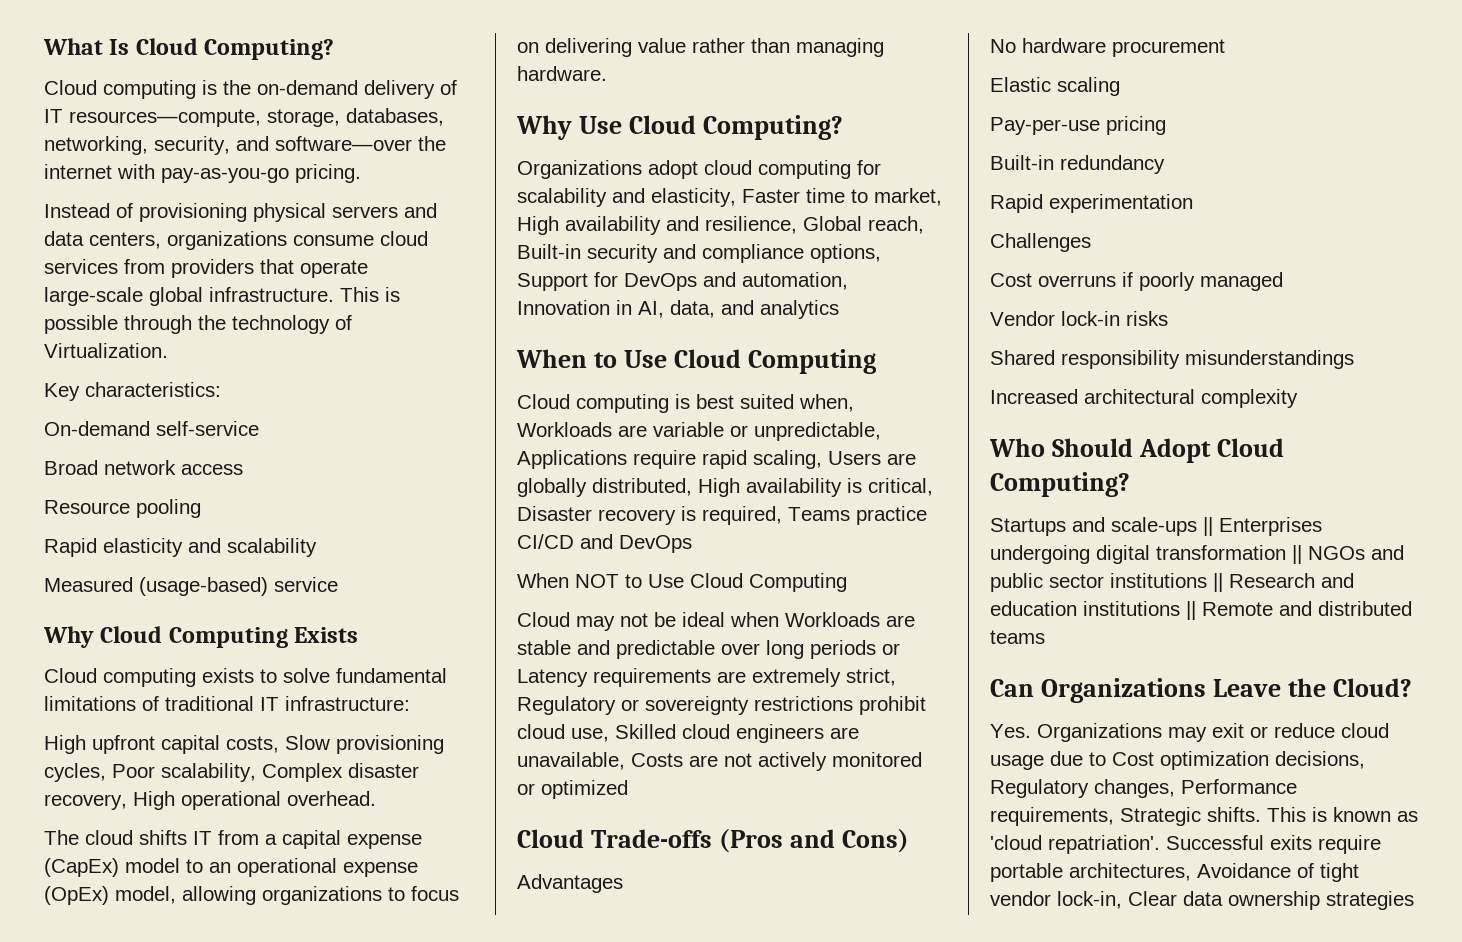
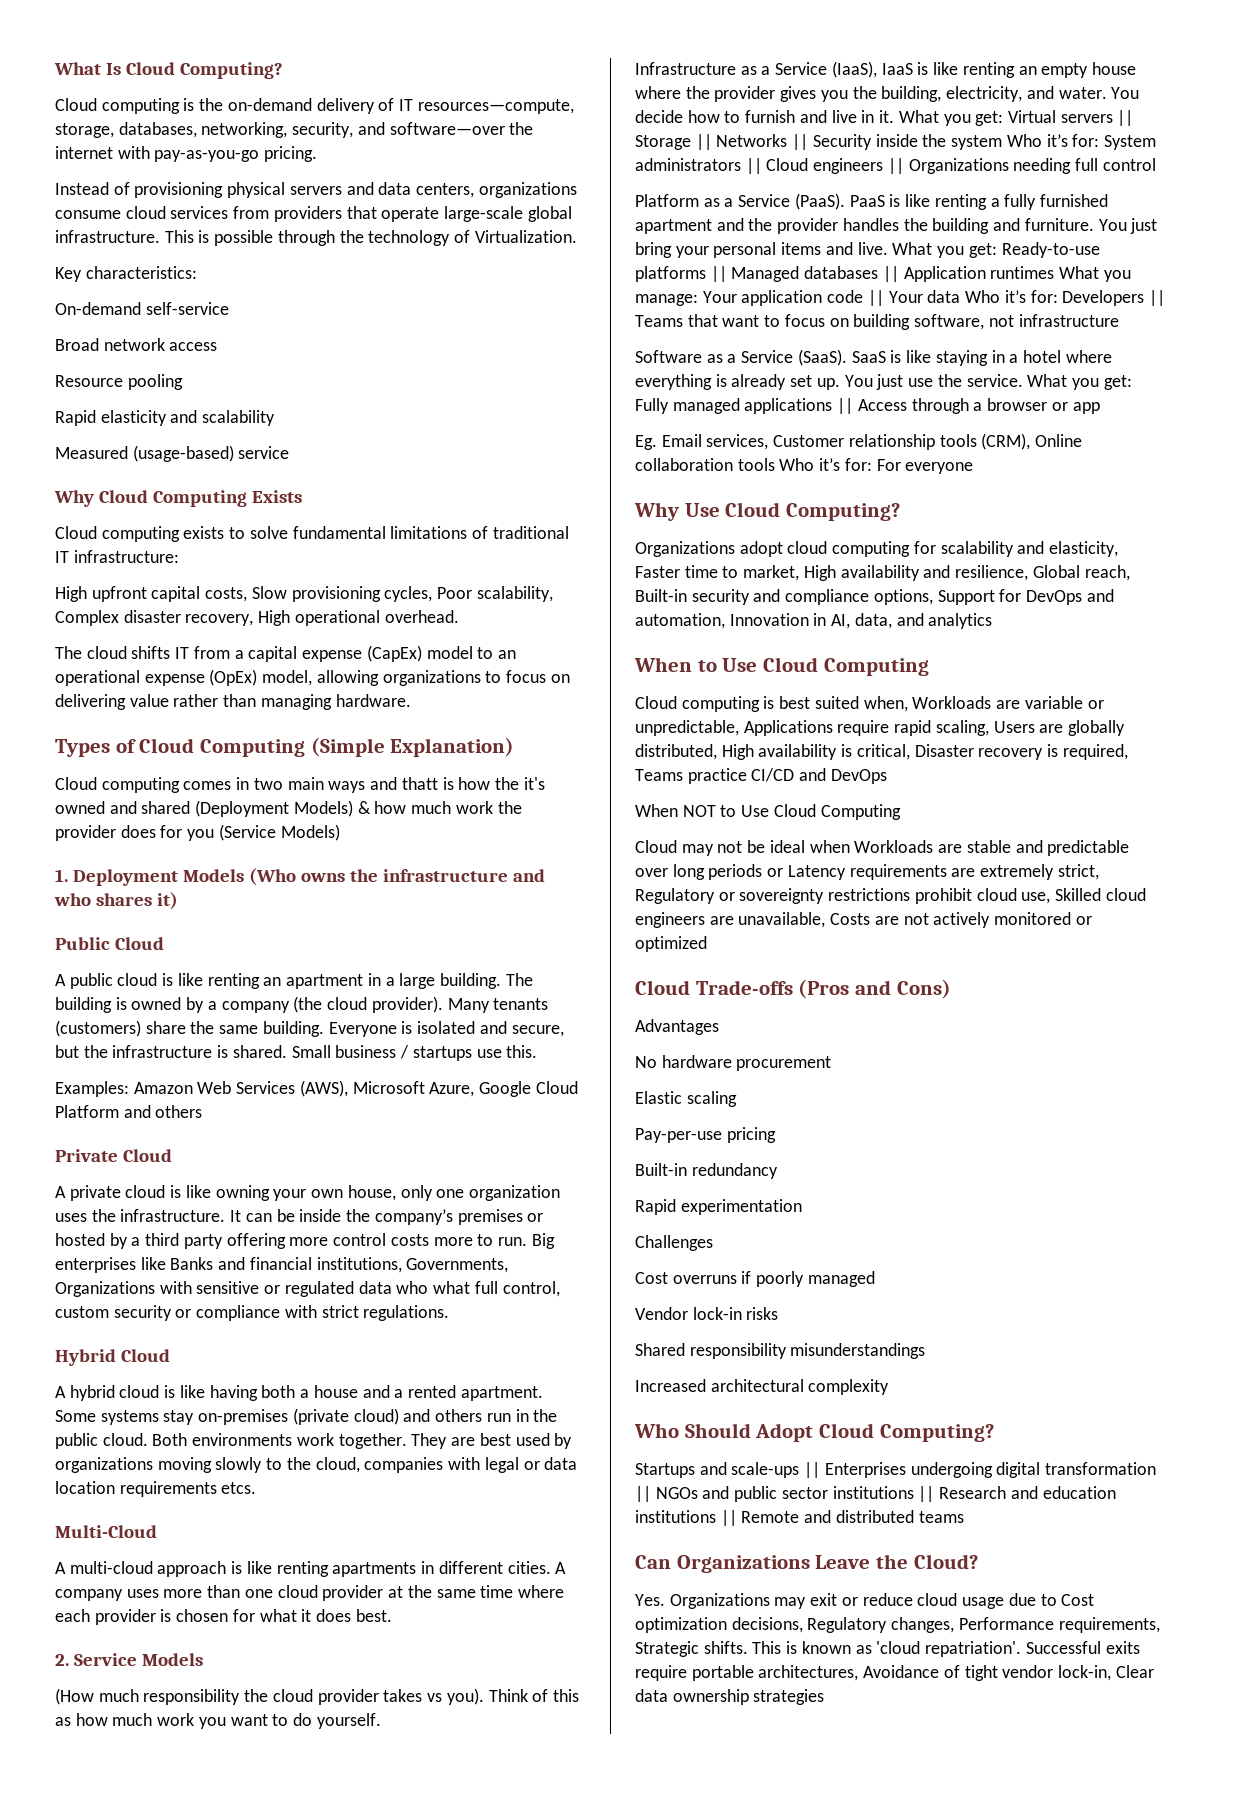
(607, 73) none -> [55,737,515,757] [55,777,545,793] [55,800,522,817] [55,824,340,841] [55,868,545,886] [54,892,178,910] [55,937,164,950] [55,973,533,989] [55,996,549,1013] [55,1020,564,1037] [55,1045,538,1061] [55,1080,578,1097] [55,1105,203,1118] [55,1149,172,1162] [55,1185,560,1201] [55,1209,544,1225] [55,1233,555,1249] [55,1257,509,1273] [55,1281,560,1297] [55,1305,450,1321] [55,1349,170,1366] [55,1385,543,1401] [55,1408,558,1425] [55,1433,573,1449] [55,1457,578,1473] [55,1481,257,1497] [55,1525,157,1538] [55,1561,567,1577] [55,1585,564,1601] [55,1609,392,1625] [55,1653,203,1666] [55,1688,579,1705] [55,1713,381,1729] [635,61,1136,78] [635,86,1140,102] [635,110,1134,126] [635,134,1156,150] [635,158,1156,174] [635,193,1108,210] [635,218,1158,234] [635,242,1100,258] [635,266,1131,282] [635,290,1165,306] [635,314,1119,330] [635,349,1112,366] [635,374,1132,390] [635,398,1100,414] [635,433,1083,450] [635,458,974,474] // Types of Cloud Computing (Simple Explanation) // Cloud computing comes in two main ways and thatt is how the it's owned and shared (Deployment Models) & how much work the provider does for you (Service Models) // 1. Deployment Models (Who owns the infrastructure and who shares it) // Public Cloud // A public cloud is like renting an apartment in a large building. The building is owned by a company (the cloud provider). Many tenants (customers) share the same building. Everyone is isolated and secure, but the infrastructure is shared. Small business / startups use this. // Examples: Amazon Web Services (AWS), Microsoft Azure, Google Cloud Platform and others // Private Cloud // A private cloud is like owning your own house, only one organization uses the infrastructure. It can be inside the company’s premises or hosted by a third party offering more control costs more to run. Big enterprises like Banks and financial institutions, Governments, Organizations with sensitive or regulated data who what full control, custom security or compliance with strict regulations. // Hybrid Cloud // A hybrid cloud is like having both a house and a rented apartment. Some systems stay on-premises (private cloud) and others run in the public cloud. Both environments work together. They are best used by organizations moving slowly to the cloud, companies with legal or data location requirements etcs. // Multi-Cloud // A multi-cloud approach is like renting apartments in different cities. A company uses more than one cloud provider at the same time where each provider is chosen for what it does best. // 2. Service Models // (How much responsibility the cloud provider takes vs you). Think of this as how much work you want to do yourself. // Infrastructure as a Service (IaaS), IaaS is like renting an empty house where the provider gives you the building, electricity, and water. You decide how to furnish and live in it. What you get: Virtual servers || Storage || Networks || Security inside the system Who it’s for: System administrators || Cloud engineers || Organizations needing full control // Platform as a Service (PaaS). PaaS is like renting a fully furnished apartment and the provider handles the building and furniture. You just bring your personal items and live. What you get: Ready-to-use platforms || Managed databases || Application runtimes What you manage: Your application code || Your data Who it’s for: Developers || Teams that want to focus on building software, not infrastructure // Software as a Service (SaaS). SaaS is like staying in a hotel where everything is already set up. You just use the service. What you get: Fully managed applications || Access through a browser or app // Eg. Email services, Customer relationship tools (CRM), Online collaboration tools Who it’s for: For everyone

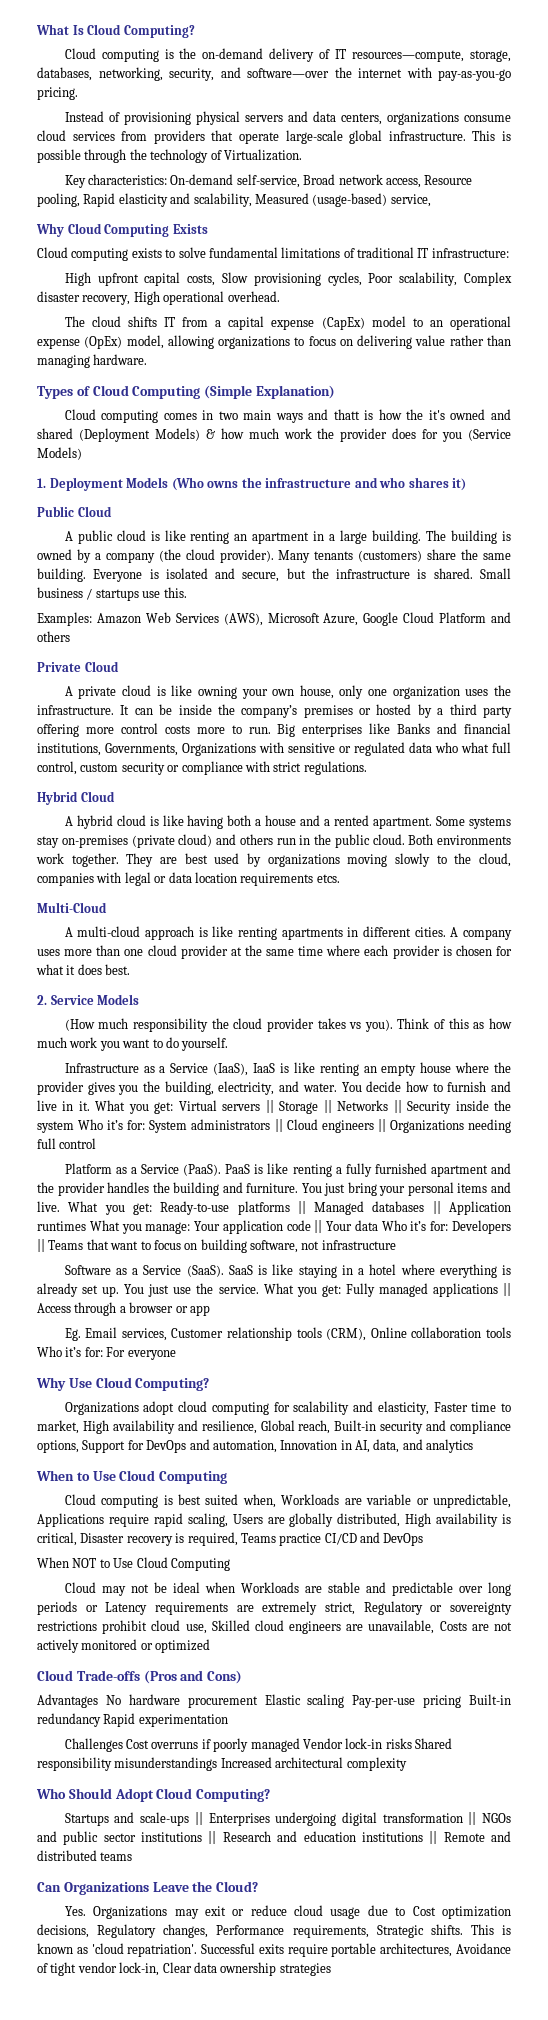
[55,302,229,315] [55,338,218,351] [55,374,183,390] // On-demand self-service // Broad network access // Resource pooling // -> [170,174,473,188] [37,193,80,207] On-demand self-service, Broad network access, Resource pooling,
[202,410,276,426] scalability // -> [193,193,252,207] scalability,
[238,446,290,459] service -> [390,194,431,207] service,
(719, 1027) // -> (98, 1701) none
(832, 1063) // -> (258, 1702) none
(737, 1099) // -> (345, 1701) none
(776, 1135) // -> (462, 1701) none
(778, 1171) // -> (101, 1720) none
(713, 1243) // -> (123, 1745) none
(875, 1279) // -> (300, 1745) none
(779, 1313) // -> (412, 1743) none
(926, 1351) // -> (218, 1764) none

